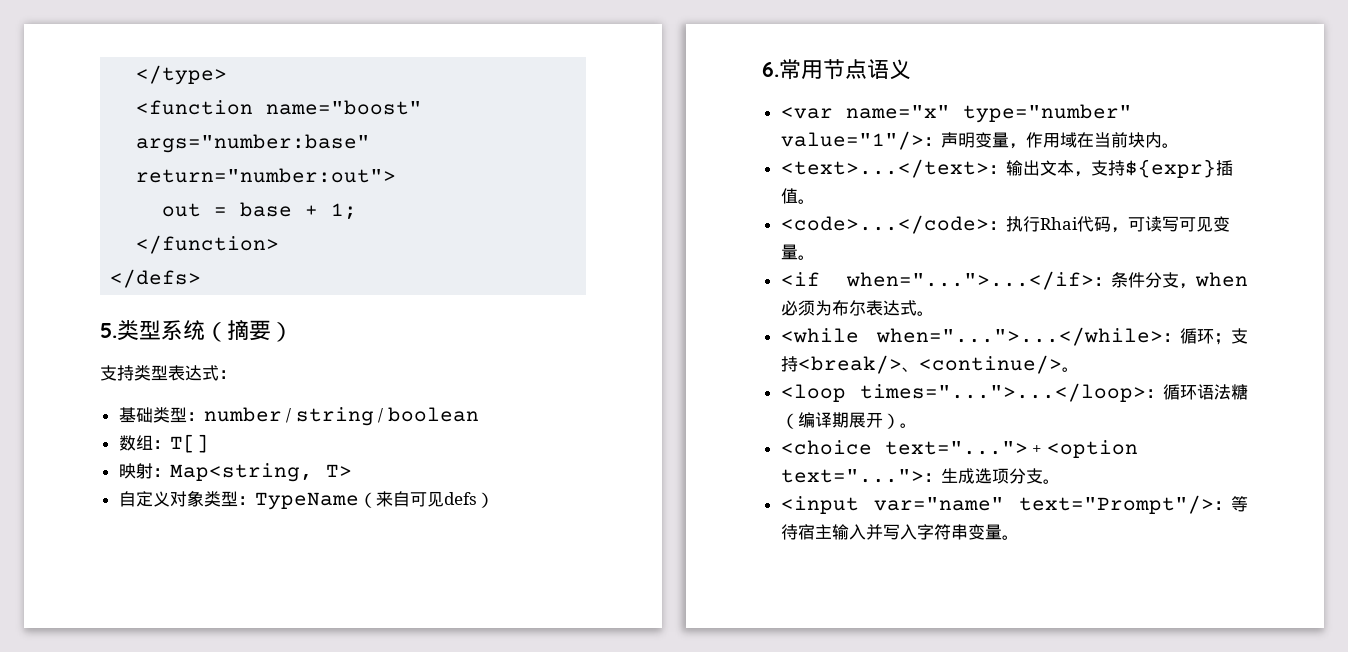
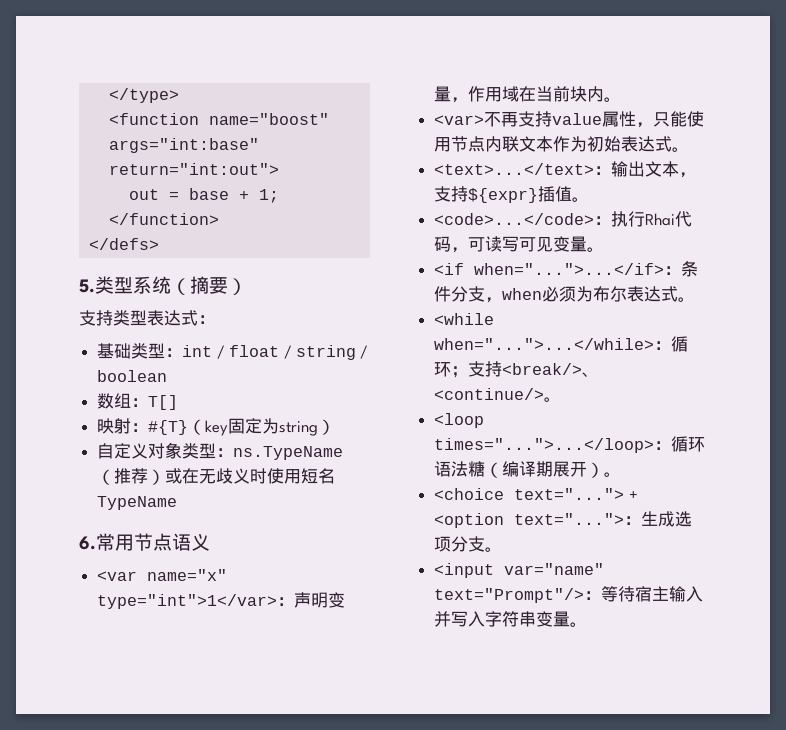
[136,134,371,153] [136,168,397,183] args="number:base" return="number:out"> -> [108,138,259,153] [108,163,279,175] args="int:base" return="int:out">
[203,407,282,422] number -> [182,345,280,359] int / float
[169,463,352,482] Map<string, T> -> [148,418,336,436] #{T}（key固定为string）
[254,491,494,510] TypeName（来自可见defs） -> [233,446,344,460] [97,468,336,485] [97,496,178,510] ns.TypeName（推荐）或在无歧义时使用短名TypeName
[962,104,1132,123] [780,131,924,150] type="number" value="1"/> -> [97,594,278,609] type="int">1</var>
(1179, 145) none -> [434,111,705,128] [434,136,690,152] // <var>不再支持value属性，只能使用节点内联文本作为初始表达式。

